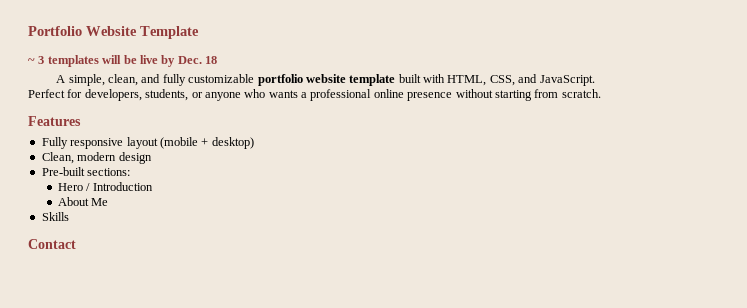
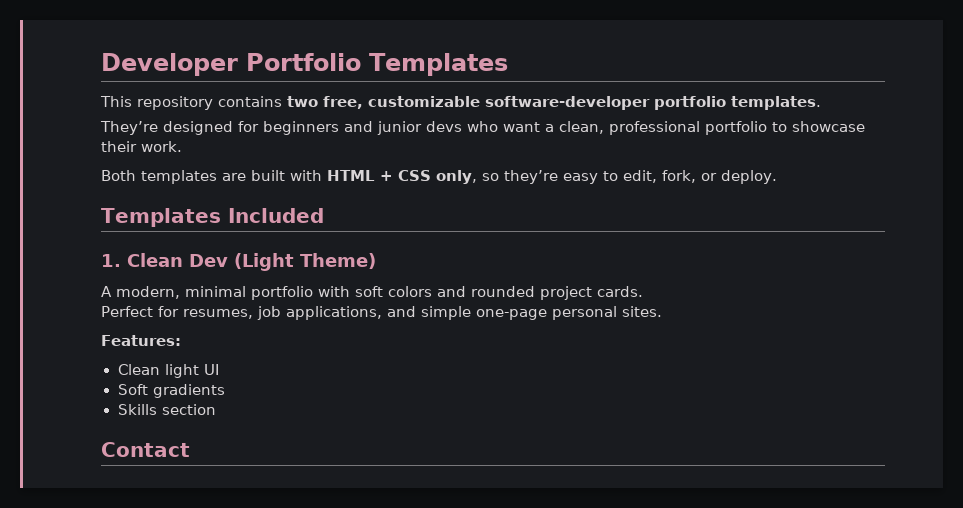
[28,26,199,39] [28,55,217,67] [56,74,595,86] [28,89,601,101] [28,116,81,126] [41,137,254,149] [41,152,152,164] [41,167,131,176] [57,182,153,191] [57,197,109,206] Portfolio Website Template // ~ 3 templates will be live by Dec. 18 // A simple, clean, and fully customizable portfolio website template built with HTML, CSS, and JavaScript. // Perfect for developers, students, or anyone who wants a professional online presence without starting from scratch. // Features // Fully responsive layout (mobile + desktop) // Clean, modern design // Pre-built sections: // Hero / Introduction // About Me -> [101,53,508,76] [100,96,821,110] [100,121,865,135] [101,141,182,152] [101,170,777,184] [101,208,324,227] [101,253,376,271] [101,286,643,300] [101,306,662,320] [101,335,181,346] [117,364,219,378] [117,384,225,398] Developer Portfolio Templates // This repository contains two free, customizable software-developer portfolio templates. // They’re designed for beginners and junior devs who want a clean, professional portfolio to showcase their work. // Both templates are built with HTML + CSS only, so they’re easy to edit, fork, or deploy. // Templates Included // 1. Clean Dev (Light Theme) // A modern, minimal portfolio with soft colors and rounded project cards. // Perfect for resumes, job applications, and simple one-page personal sites. // Features: // Clean light UI // Soft gradients
(69, 216) none -> [161,404,216,415] section

